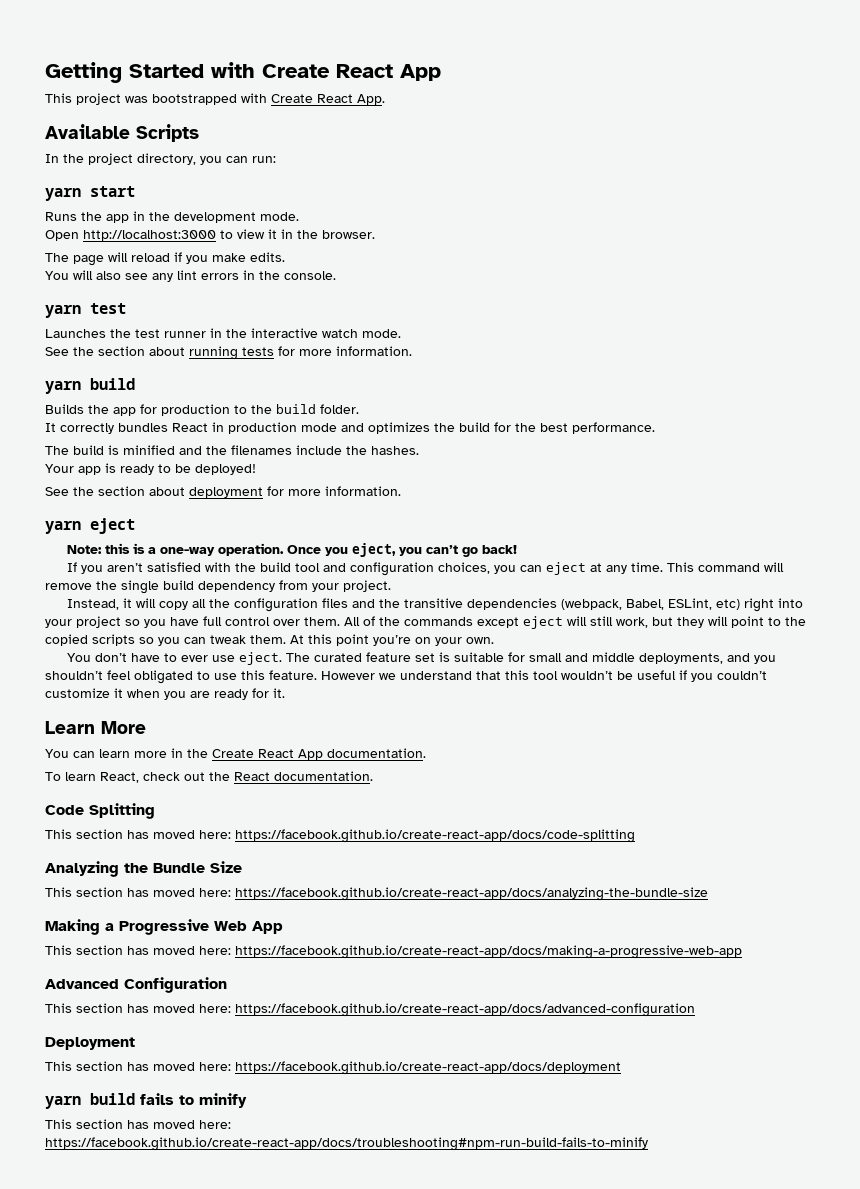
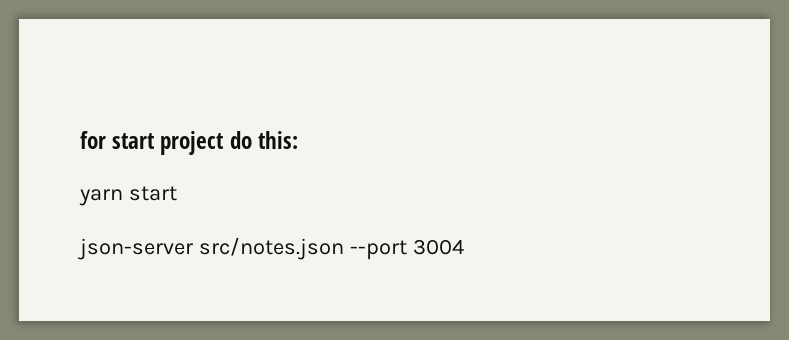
[45,62,441,83] [45,93,385,105] [45,124,199,142] [45,153,276,165] [45,186,135,201] [45,211,299,223] [45,229,375,241] [45,252,285,266] [45,270,336,282] [45,303,126,318] [45,328,401,338] [45,346,412,360] [45,378,135,394] [45,404,359,416] [45,422,655,434] [45,445,419,455] [45,463,256,475] [45,486,401,498] [45,518,135,534] [66,543,517,557] [66,562,784,576] [45,580,391,594] [66,598,803,612] [45,616,806,629] [45,634,494,646] [66,652,776,665] [45,670,767,684] [45,688,285,700] [45,721,146,734] [45,748,426,760] [45,771,373,783] [45,803,155,819] [45,829,635,843] [45,861,242,877] [45,887,708,901] [45,919,283,935] [45,945,742,959] [45,977,227,993] [45,1003,695,1017] [45,1037,135,1050] [45,1061,621,1075] [45,1093,247,1109] [45,1119,231,1129] [45,1137,648,1151] Getting Started with Create React App // This project was bootstrapped with Create React App. // Available Scripts // In the project directory, you can run: // yarn start // Runs the app in the development mode. // Open http://localhost:3000 to view it in the browser. // The page will reload if you make edits. // You will also see any lint errors in the console. // yarn test // Launches the test runner in the interactive watch mode. // See the section about running tests for more information. // yarn build // Builds the app for production to the build folder. // It correctly bundles React in production mode and optimizes the build for the best performance. // The build is minified and the filenames include the hashes. // Your app is ready to be deployed! // See the section about deployment for more information. // yarn eject // Note: this is a one-way operation. Once you eject, you can’t go back! // If you aren’t satisfied with the build tool and configuration choices, you can eject at any time. This command will remove the single build dependency from your project. // Instead, it will copy all the configuration files and the transitive dependencies (webpack, Babel, ESLint, etc) right into your project so you have full control over them. All of the commands except eject will still work, but they will point to the copied scripts so you can tweak them. At this point you’re on your own. // You don’t have to ever use eject. The curated feature set is suitable for small and middle deployments, and you shouldn’t feel obligated to use this feature. However we understand that this tool wouldn’t be useful if you couldn’t customize it when you are ready for it. // Learn More // You can learn more in the Create React App documentation. // To learn React, check out the React documentation. // Code Splitting // This section has moved here: https://facebook.github.io/create-react-app/docs/code-splitting // Analyzing the Bundle Size // This section has moved here: https://facebook.github.io/create-react-app/docs/analyzing-the-bundle-size // Making a Progressive Web App // This section has moved here: https://facebook.github.io/create-react-app/docs/making-a-progressive-web-app // Advanced Configuration // This section has moved here: https://facebook.github.io/create-react-app/docs/advanced-configuration // Deployment // This section has moved here: https://facebook.github.io/create-react-app/docs/deployment // yarn build fails to minify // This section has moved here: https://facebook.github.io/create-react-app/docs/troubleshooting#npm-run-build-fails-to-minify -> [80,131,298,155] [79,186,177,206] [78,237,464,260] for start project do this: // yarn start // json-server src/notes.json --port 3004

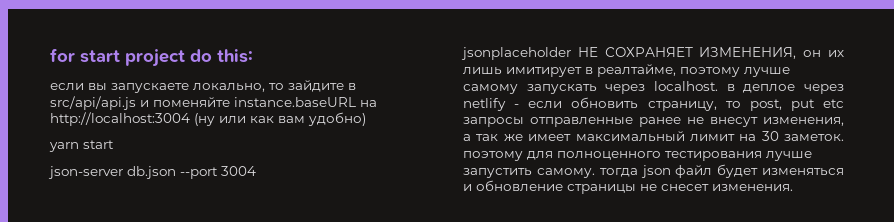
(298, 140) none -> [50,80,356,93] [50,96,377,110] [50,112,366,126] // если вы запускаете локально, то зайдите в src/api/api.js и поменяйте instance.baseURL на http://localhost:3004 (ну или как вам удобно)
[198,237,344,260] src/notes.json -> [127,166,176,179] db.json
(464, 247) none -> [461,47,844,60] [463,64,790,77] [463,81,844,94] [463,97,844,111] [463,117,844,127] [463,131,844,142] [463,151,812,161] [463,164,844,178] [463,180,793,194] // jsonplaceholder НЕ СОХРАНЯЕТ ИЗМЕНЕНИЯ, он их лишь имитирует в реалтайме, поэтому лучше самому запускать через localhost. в деплое через netlify - если обновить страницу, то post, put etc запросы отправленные ранее не внесут изменения, а так же имеет максимальный лимит на 30 заметок. поэтому для полноценного тестирования лучше запустить самому. тогда json файл будет изменяться и обновление страницы не снесет изменения.

